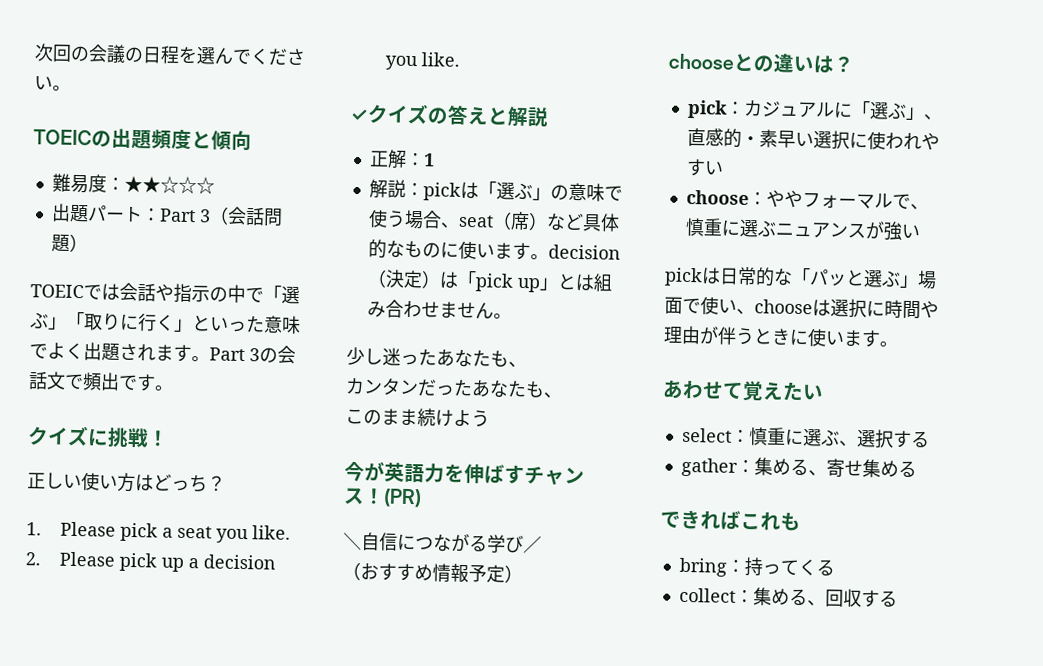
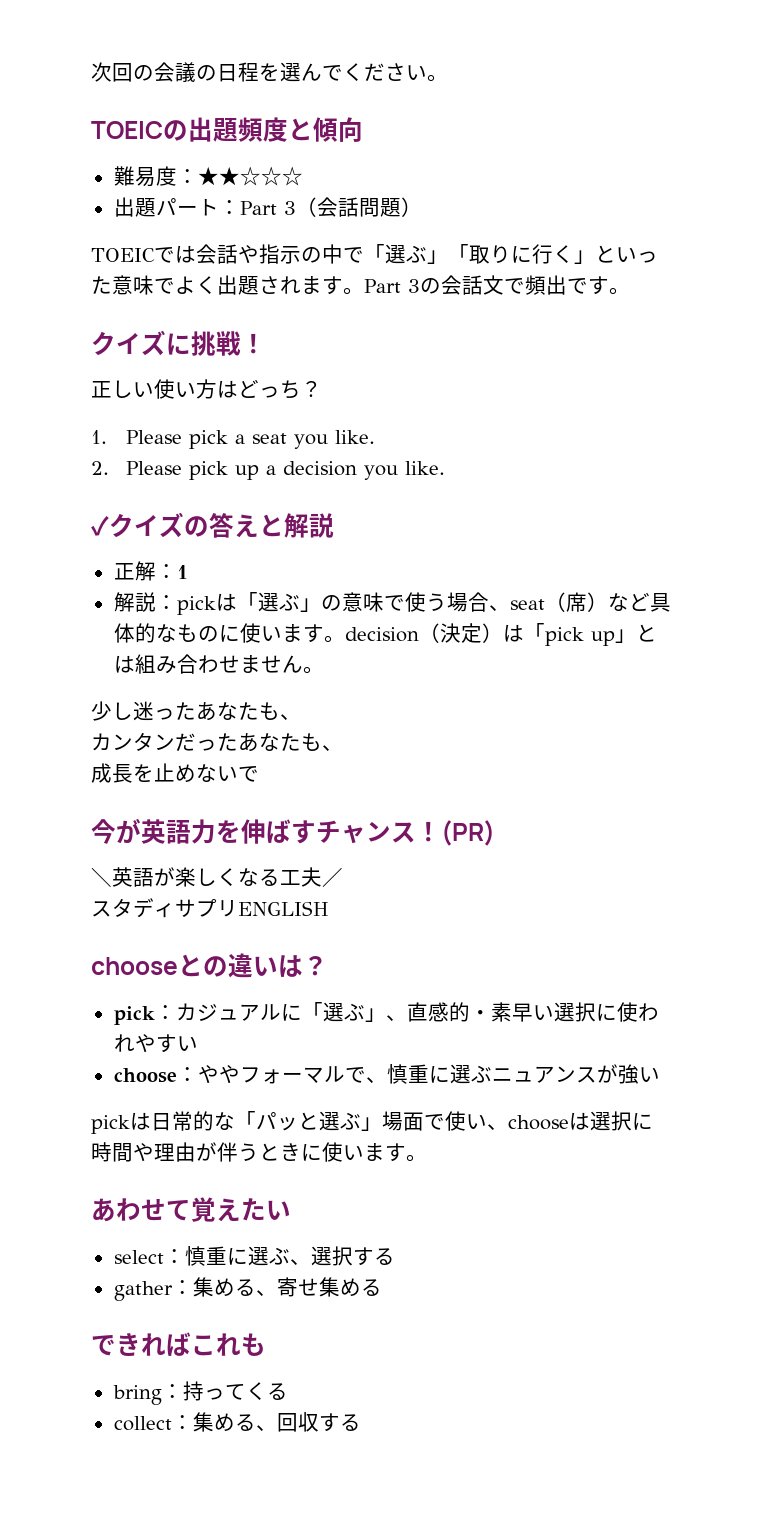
[345,408,490,428] このまま続けよう -> [91,763,259,783] 成長を止めないで
[361,532,542,554] [342,561,523,584] 自信につながる学び／ // （おすすめ情報予定） -> [112,867,343,887] [91,898,329,918] 英語が楽しくなる工夫／ // スタディサプリENGLISH

